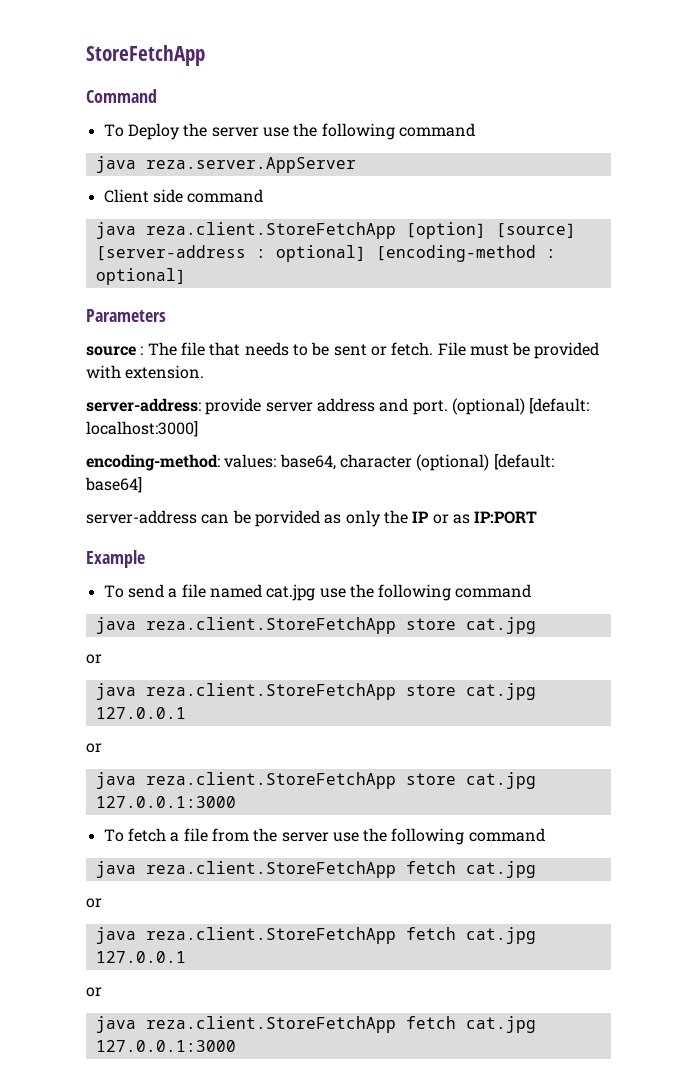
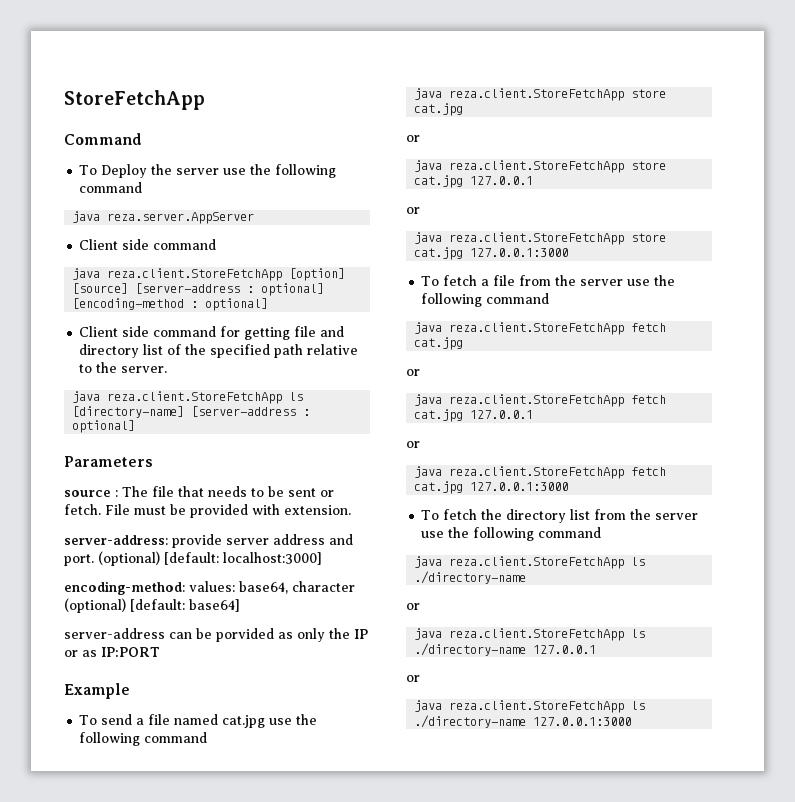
(186, 276) none -> [79,326,345,340] [79,344,359,358] [79,362,168,373] [72,391,304,404] [72,406,311,418] [72,420,136,433] // Client side command for getting file and directory list of the specified path relative to the server. // java reza.client.StoreFetchApp ls [directory-name] [server-address : optional]
(236, 1046) none -> [421,509,699,523] [421,527,602,541] [414,556,646,569] [414,571,527,584] [406,603,420,610] [414,628,646,641] [414,643,597,656] [406,675,420,682] [414,700,646,713] [414,715,632,728] // To fetch the directory list from the server use the following command // java reza.client.StoreFetchApp ls ./directory-name // or // java reza.client.StoreFetchApp ls ./directory-name 127.0.0.1 // or // java reza.client.StoreFetchApp ls ./directory-name 127.0.0.1:3000

